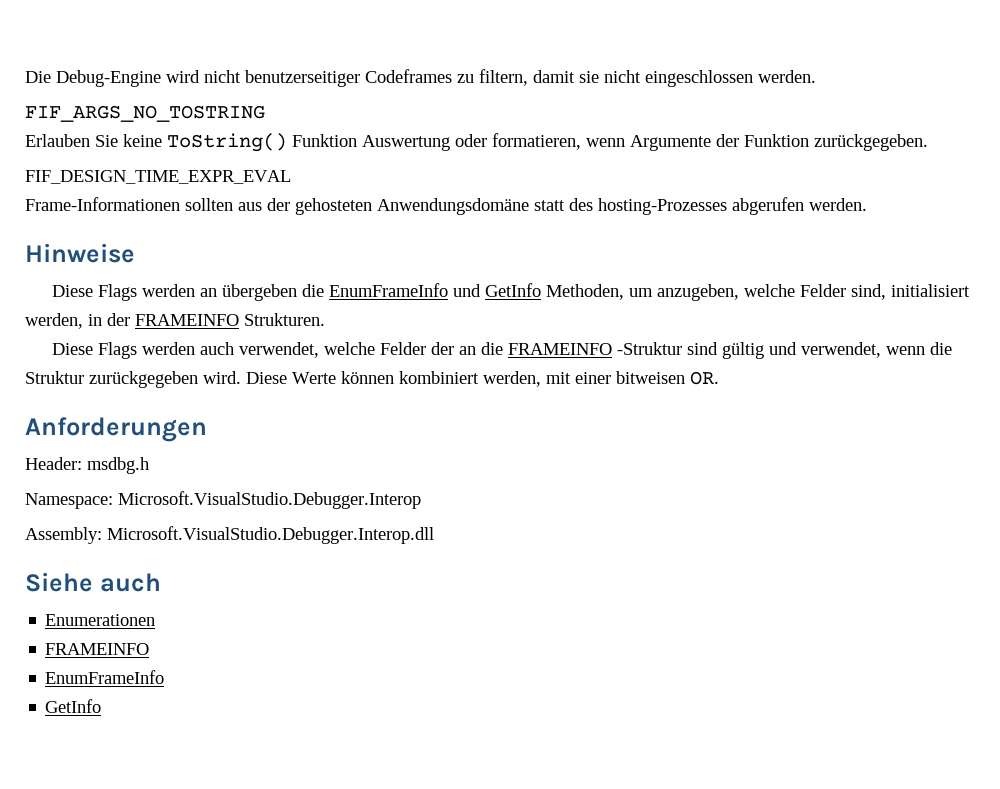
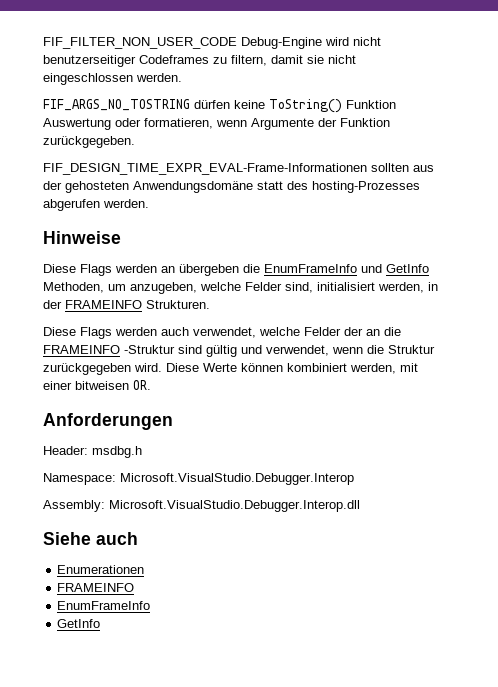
[25,71,51,83] Die -> [43,37,237,49] FIF_FILTER_NON_USER_CODE
[25,134,118,147] // Erlauben Sie -> [194,100,230,109] dürfen
[25,170,291,184] [25,197,180,211] FIF_DESIGN_TIME_EXPR_EVAL // Frame-Informationen -> [43,163,367,175] FIF_DESIGN_TIME_EXPR_EVAL-Frame-Informationen

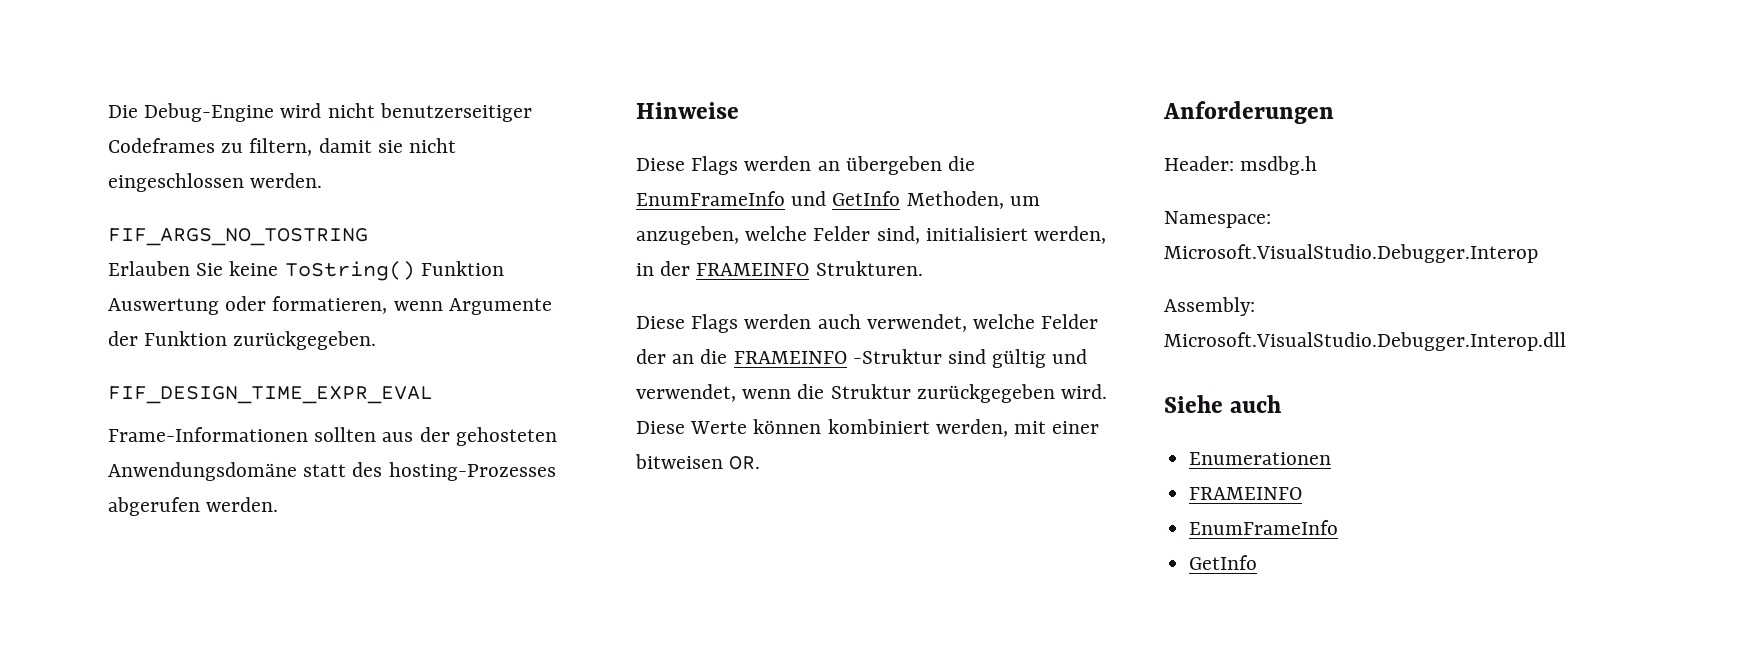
[43,37,237,49] FIF_FILTER_NON_USER_CODE -> [108,105,138,118] Die
[194,100,230,109] dürfen -> [108,261,224,276] // Erlauben Sie
[43,163,367,175] FIF_DESIGN_TIME_EXPR_EVAL-Frame-Informationen -> [108,386,433,404] [108,427,308,442] FIF_DESIGN_TIME_EXPR_EVAL // Frame-Informationen

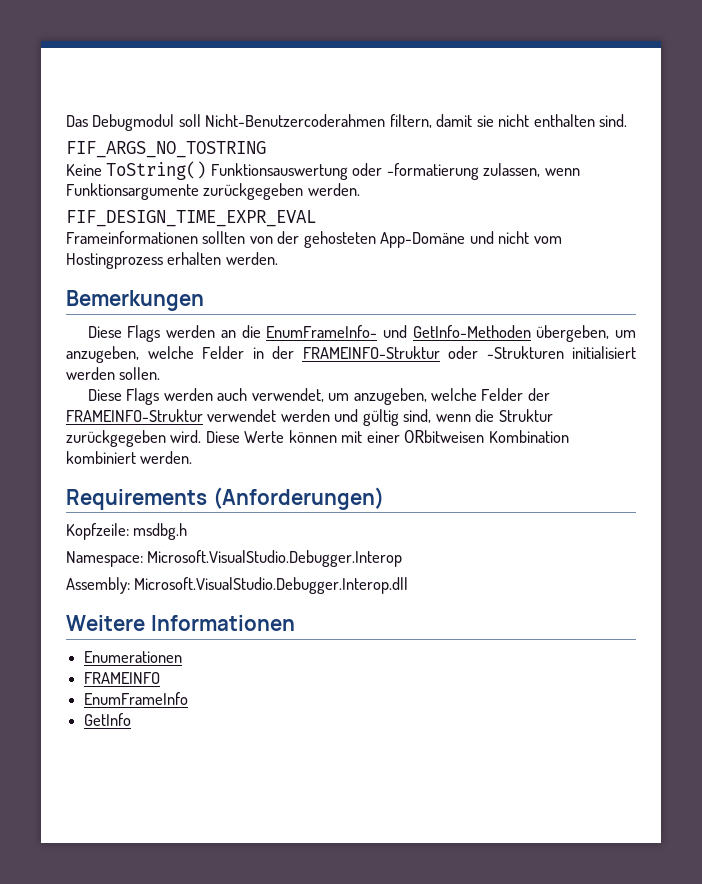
[108,103,532,122] [108,138,244,153] Die Debug-Engine wird nicht benutzerseitiger Codeframes zu -> [66,114,386,131] Das Debugmodul soll Nicht-Benutzercoderahmen
[108,173,323,192] eingeschlossen werden. -> [533,114,628,127] enthalten sind.
[108,261,504,281] [108,296,552,315] [108,331,377,350] [108,386,433,404] [108,427,557,446] [108,462,556,481] [108,497,279,516] [636,102,739,119] Erlauben Sie keine ToString() Funktion Auswertung oder formatieren, wenn Argumente der Funktion zurückgegeben. // FIF_DESIGN_TIME_EXPR_EVAL // Frame-Informationen sollten aus der gehosteten Anwendungsdomäne statt des hosting-Prozesses abgerufen werden. // Hinweise -> [66,161,580,180] [66,183,360,200] [66,210,316,227] [66,231,562,248] [66,252,278,269] [66,290,204,311] Keine ToString() Funktionsauswertung oder -formatierung zulassen, wenn Funktionsargumente zurückgegeben werden. // FIF_DESIGN_TIME_EXPR_EVAL // Frameinformationen sollten von der gehosteten App-Domäne und nicht vom Hostingprozess erhalten werden. // Bemerkungen
[845,156,976,175] [636,191,1040,209] [636,226,1107,245] [636,261,923,276] übergeben die EnumFrameInfo und GetInfo Methoden, um anzugeben, welche Felder sind, initialisiert werden, in der FRAMEINFO Strukturen. -> [241,325,636,342] [66,346,636,363] [66,367,161,380] die EnumFrameInfo- und GetInfo-Methoden übergeben, um anzugeben, welche Felder in der FRAMEINFO-Struktur oder -Strukturen initialisiert werden sollen.
(967, 323) none -> [328,388,427,405] um anzugeben,
[672,349,1088,368] [636,384,736,402] an die FRAMEINFO -Struktur sind gültig und verwendet, -> [66,409,432,426] FRAMEINFO-Struktur verwendet werden und gültig sind,
[827,419,1100,437] [635,454,761,470] [1163,101,1334,124] [1164,156,1234,171] kombiniert werden, mit einer bitweisen OR. // Anforderungen // Header: -> [341,430,569,443] [66,451,193,464] [66,487,384,510] [66,523,129,540] mit einer ORbitweisen Kombination kombiniert werden. // Requirements (Anforderungen) // Kopfzeile:
[1164,395,1282,413] Siehe auch -> [66,615,295,631] Weitere Informationen

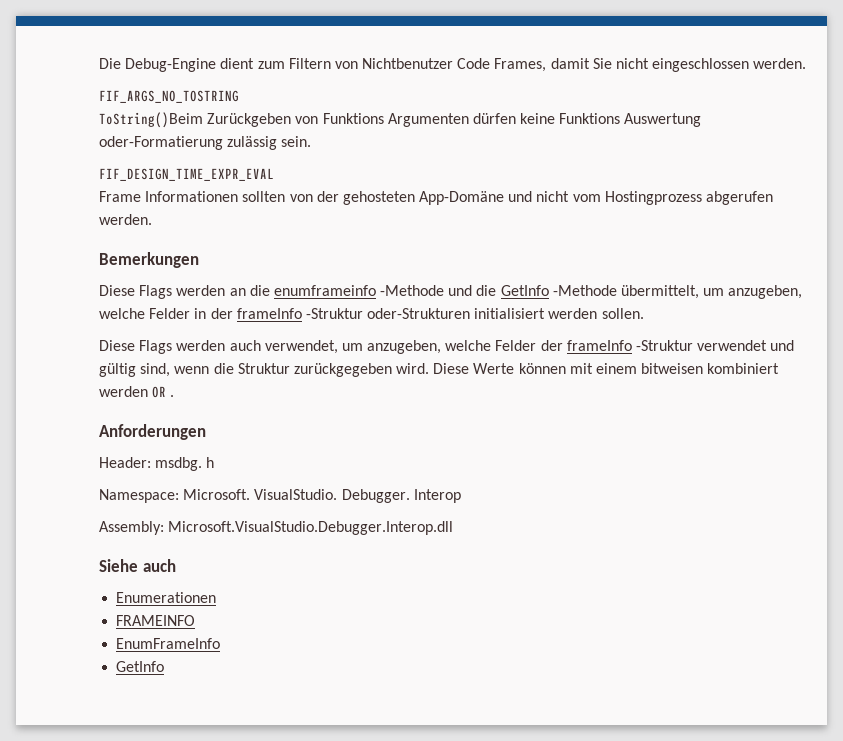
[66,114,628,131] [66,141,266,158] [66,161,580,180] [66,183,360,200] Das Debugmodul soll Nicht-Benutzercoderahmen filtern, damit sie nicht enthalten sind. // FIF_ARGS_NO_TOSTRING // Keine ToString() Funktionsauswertung oder -formatierung zulassen, wenn Funktionsargumente zurückgegeben werden. -> [99,58,807,72] [99,90,239,103] [99,112,702,128] [99,136,312,150] Die Debug-Engine dient zum Filtern von Nichtbenutzer Code Frames, damit Sie nicht eingeschlossen werden. // FIF_ARGS_NO_TOSTRING // ToString()Beim Zurückgeben von Funktions Argumenten dürfen keine Funktions Auswertung oder-Formatierung zulässig sein.
[66,231,198,244] Frameinformationen -> [99,191,239,202] Frame Informationen
[167,252,222,265] erhalten -> [706,191,774,205] abgerufen
[266,325,610,342] EnumFrameInfo- und GetInfo-Methoden übergeben, -> [273,285,700,299] enumframeinfo -Methode und die GetInfo -Methode übermittelt,
[302,346,564,359] FRAMEINFO-Struktur oder -Strukturen -> [236,308,471,319] frameInfo -Struktur oder-Strukturen
[66,409,330,422] FRAMEINFO-Struktur verwendet werden -> [566,340,768,351] frameInfo -Struktur verwendet
[366,430,569,443] [66,451,193,464] [66,487,384,510] [66,523,188,540] [66,550,403,567] einer ORbitweisen Kombination kombiniert werden. // Requirements (Anforderungen) // Kopfzeile: msdbg.h // Namespace: Microsoft.VisualStudio.Debugger.Interop -> [596,363,780,374] [99,386,175,398] [99,424,206,440] [99,457,215,471] [99,489,461,503] einem bitweisen kombiniert werden OR . // Anforderungen // Header: msdbg. h // Namespace: Microsoft. VisualStudio. Debugger. Interop
[66,615,295,631] Weitere Informationen -> [99,559,176,572] Siehe auch

